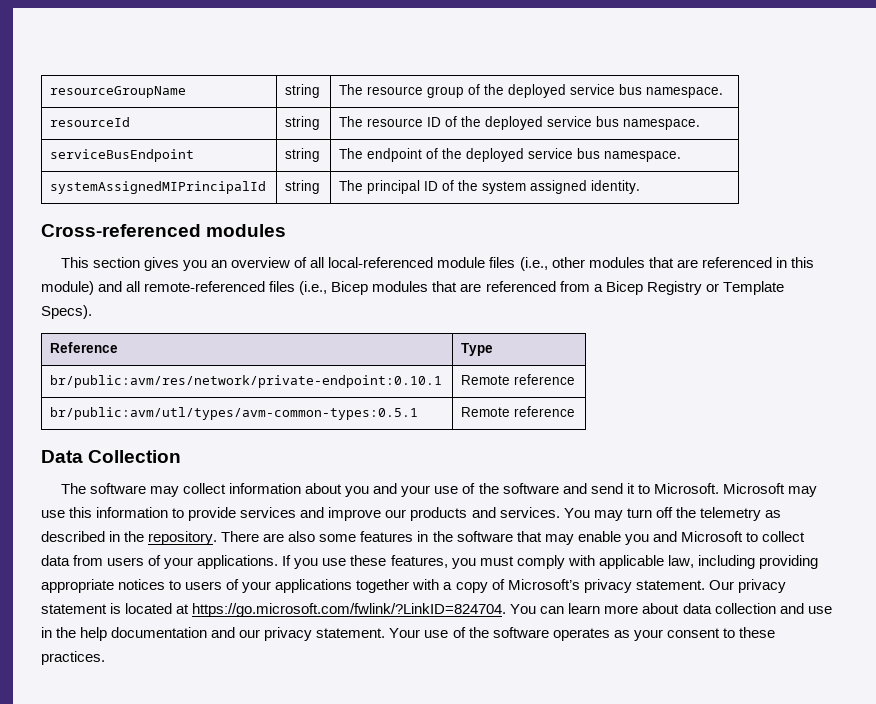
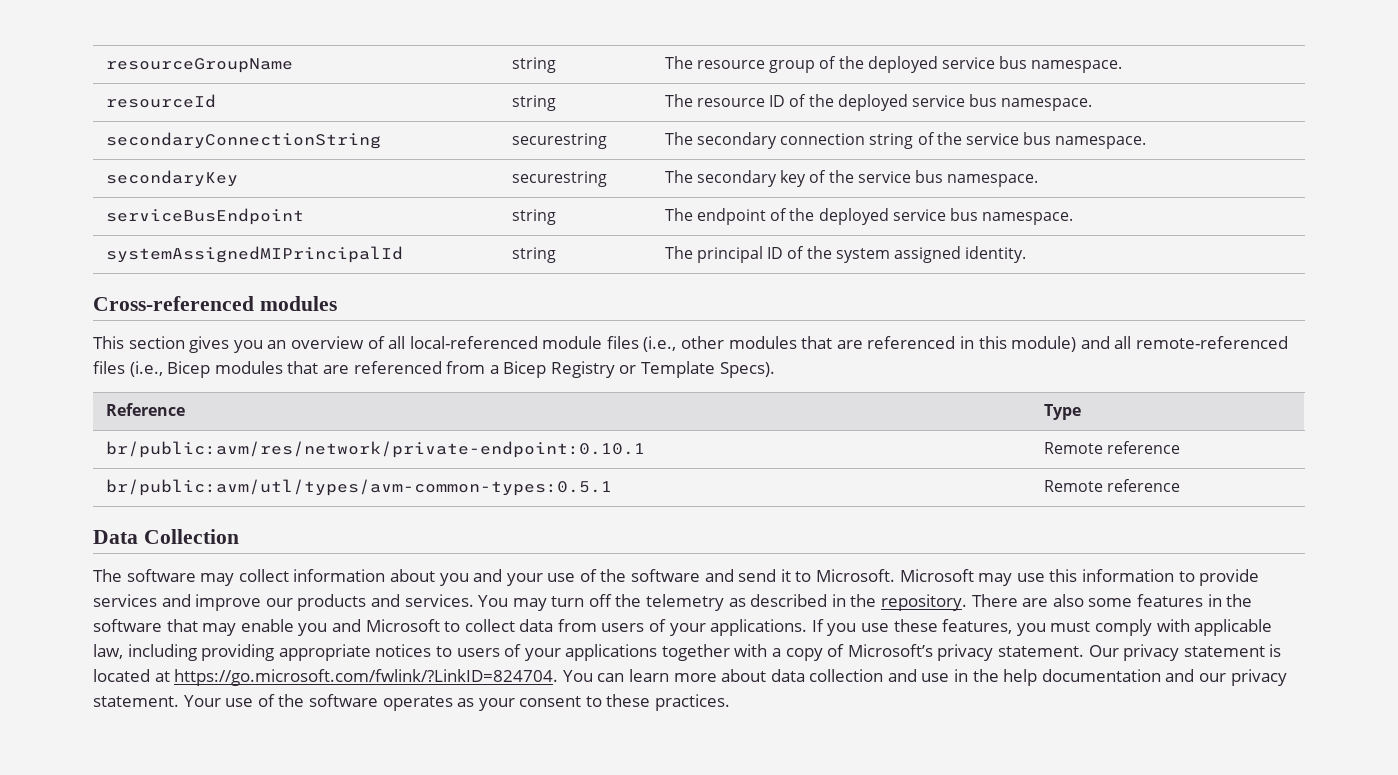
(701, 124) none -> [105,132,381,149] [511,133,607,149] [664,132,1147,149] [105,170,238,187] [511,171,607,187] [664,170,1039,187] // secondaryConnectionString | securestring | The secondary connection string of the service bus namespace. // secondaryKey | securestring | The secondary key of the service bus namespace.

